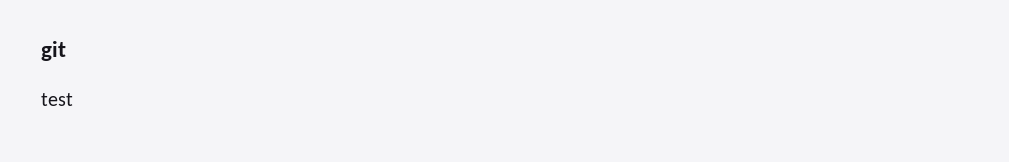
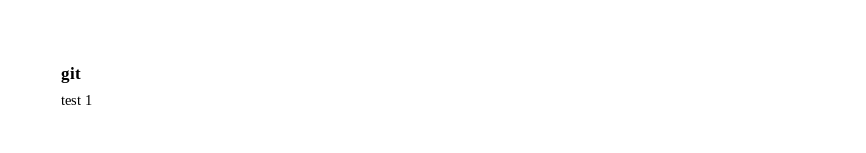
(73, 99) none -> [85,95,92,105] 1

